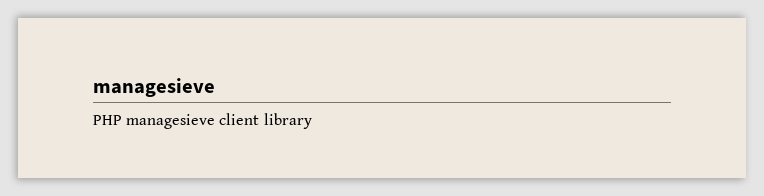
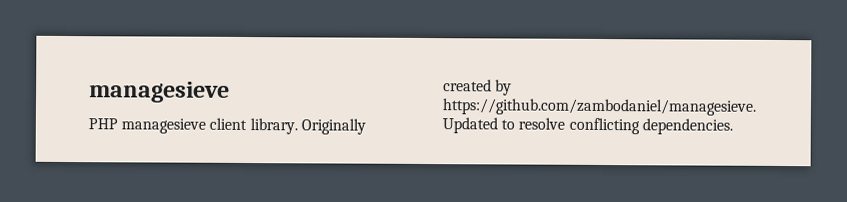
[263,113,312,129] library -> [249,118,366,135] [443,79,513,96] [442,98,757,116] [442,117,733,135] library. Originally created by https://github.com/zambodaniel/managesieve. Updated to resolve conflicting dependencies.

